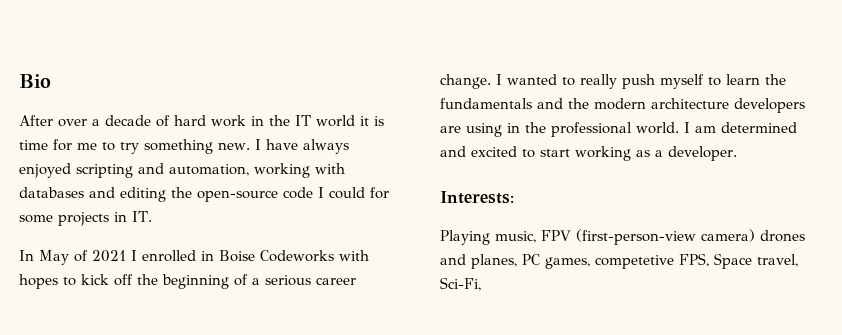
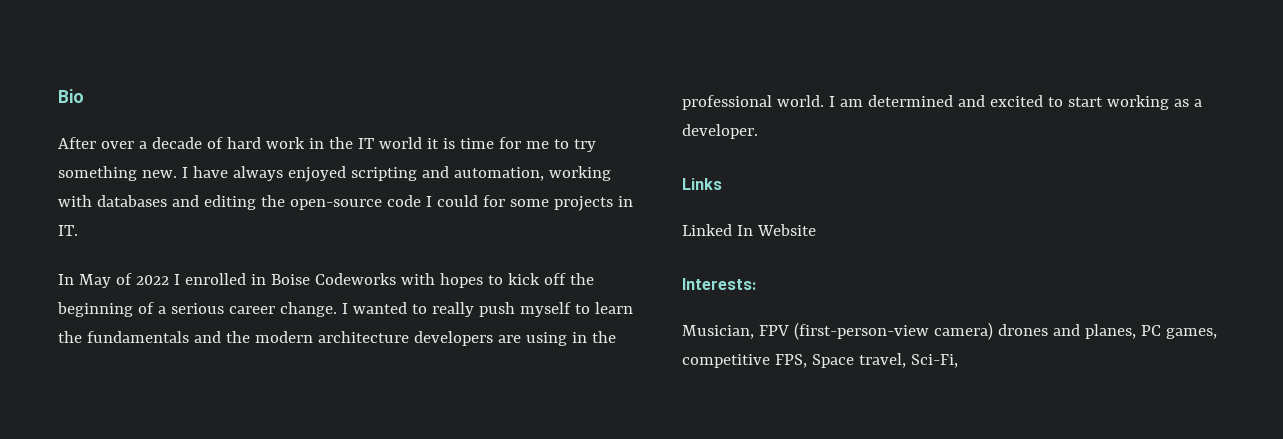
[92,250,126,262] 2021 -> [135,275,169,285] 2022
(737, 153) none -> [682,178,722,190] [682,224,816,236] // Links // Linked In Website
[440,230,536,245] Playing music, -> [682,325,754,339] Musician,
[595,255,674,269] competetive -> [682,354,770,368] competitive

